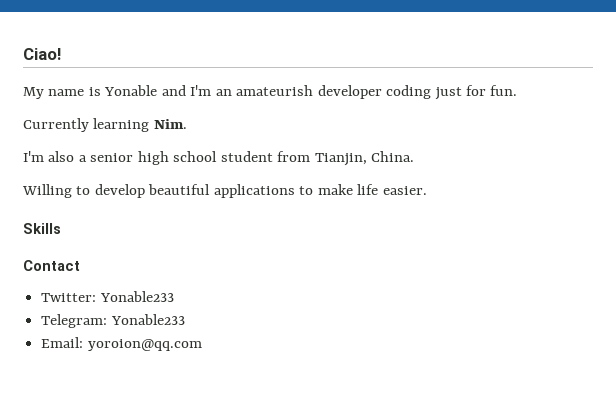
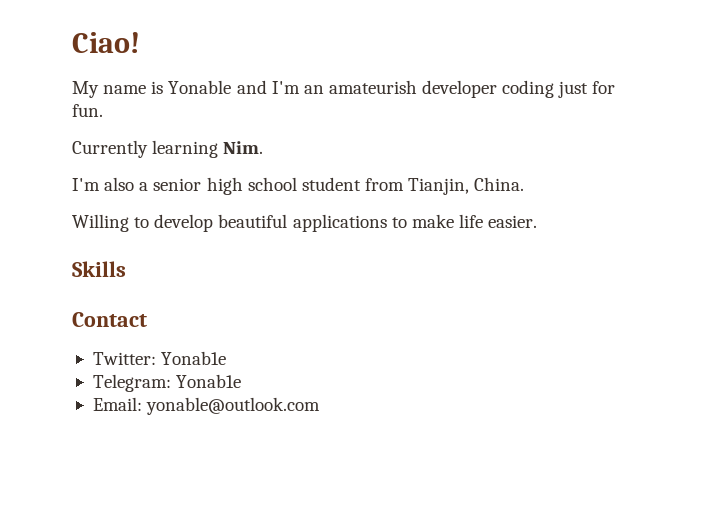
[99,291,174,302] Yonable233 -> [161,351,227,365] Yonab1e
[110,314,185,325] Yonable233 -> [176,374,242,388] Yonab1e
[87,339,202,351] yoroion@qq.com -> [146,397,321,415] yonable@outlook.com

